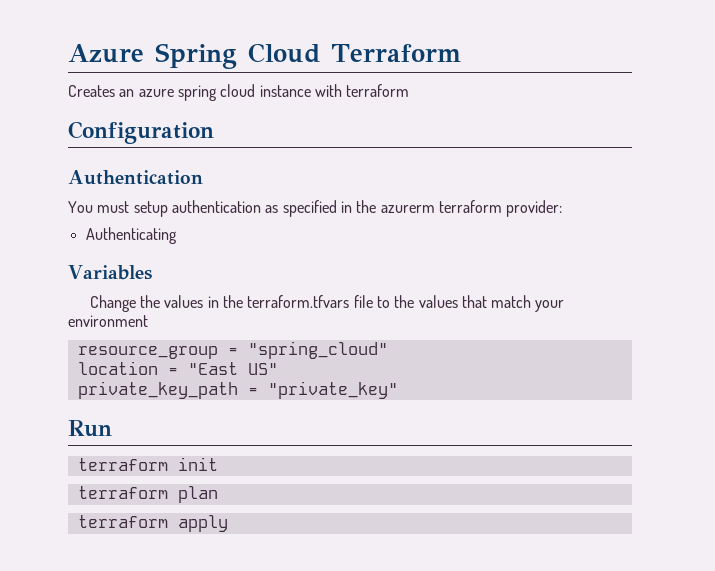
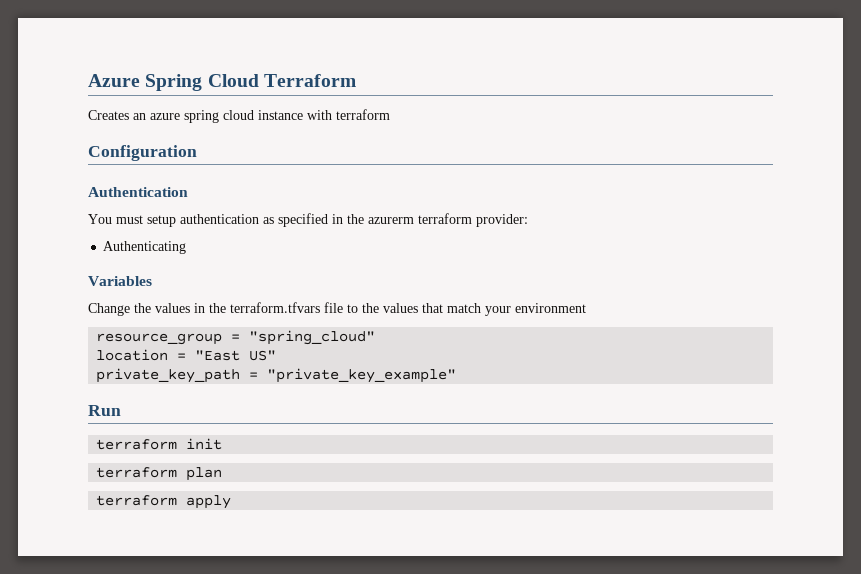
[267,381,398,399] "private_key" -> [267,368,457,383] "private_key_example"

